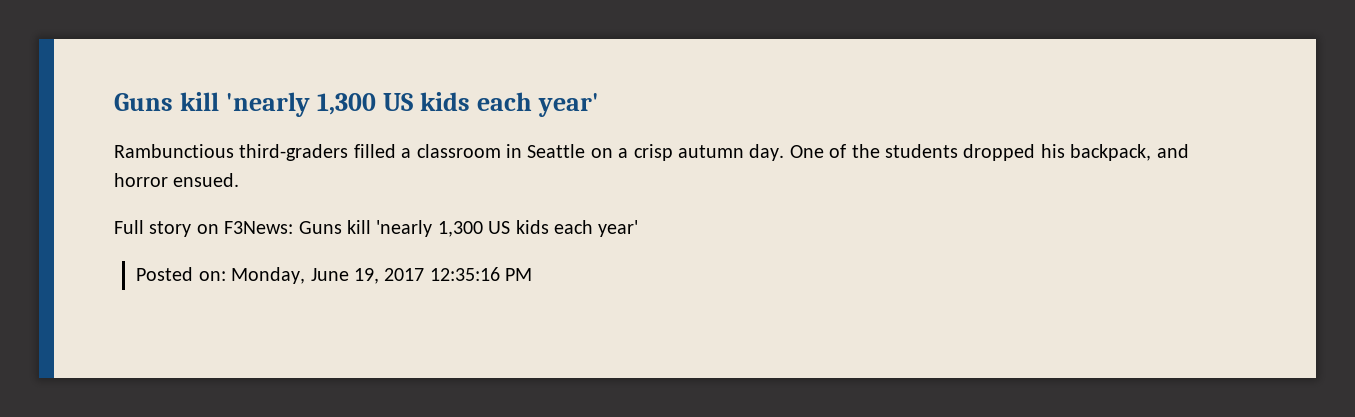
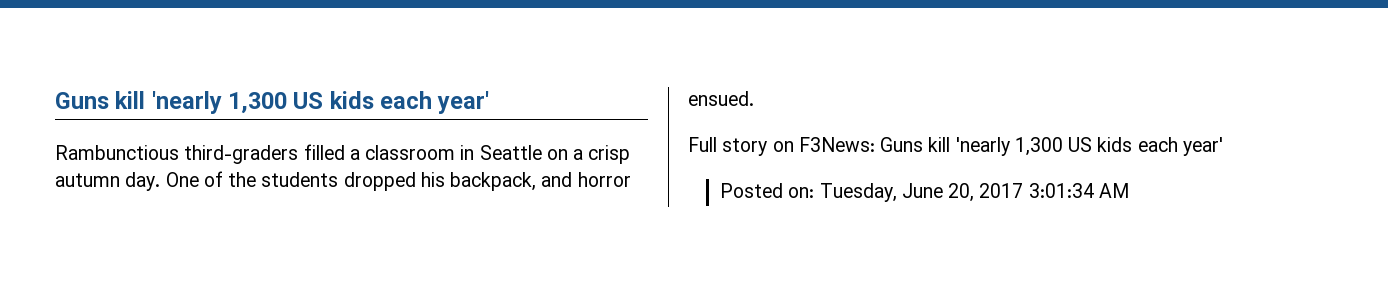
[231,267,533,284] Monday, June 19, 2017 12:35:16 PM -> [819,183,1129,202] Tuesday, June 20, 2017 3:01:34 AM

